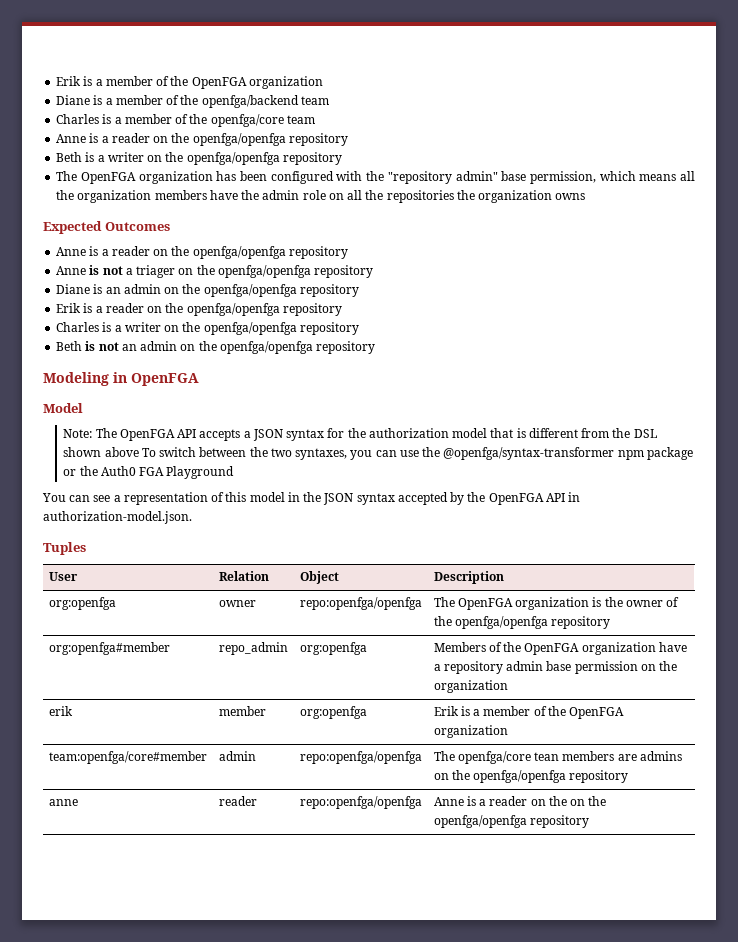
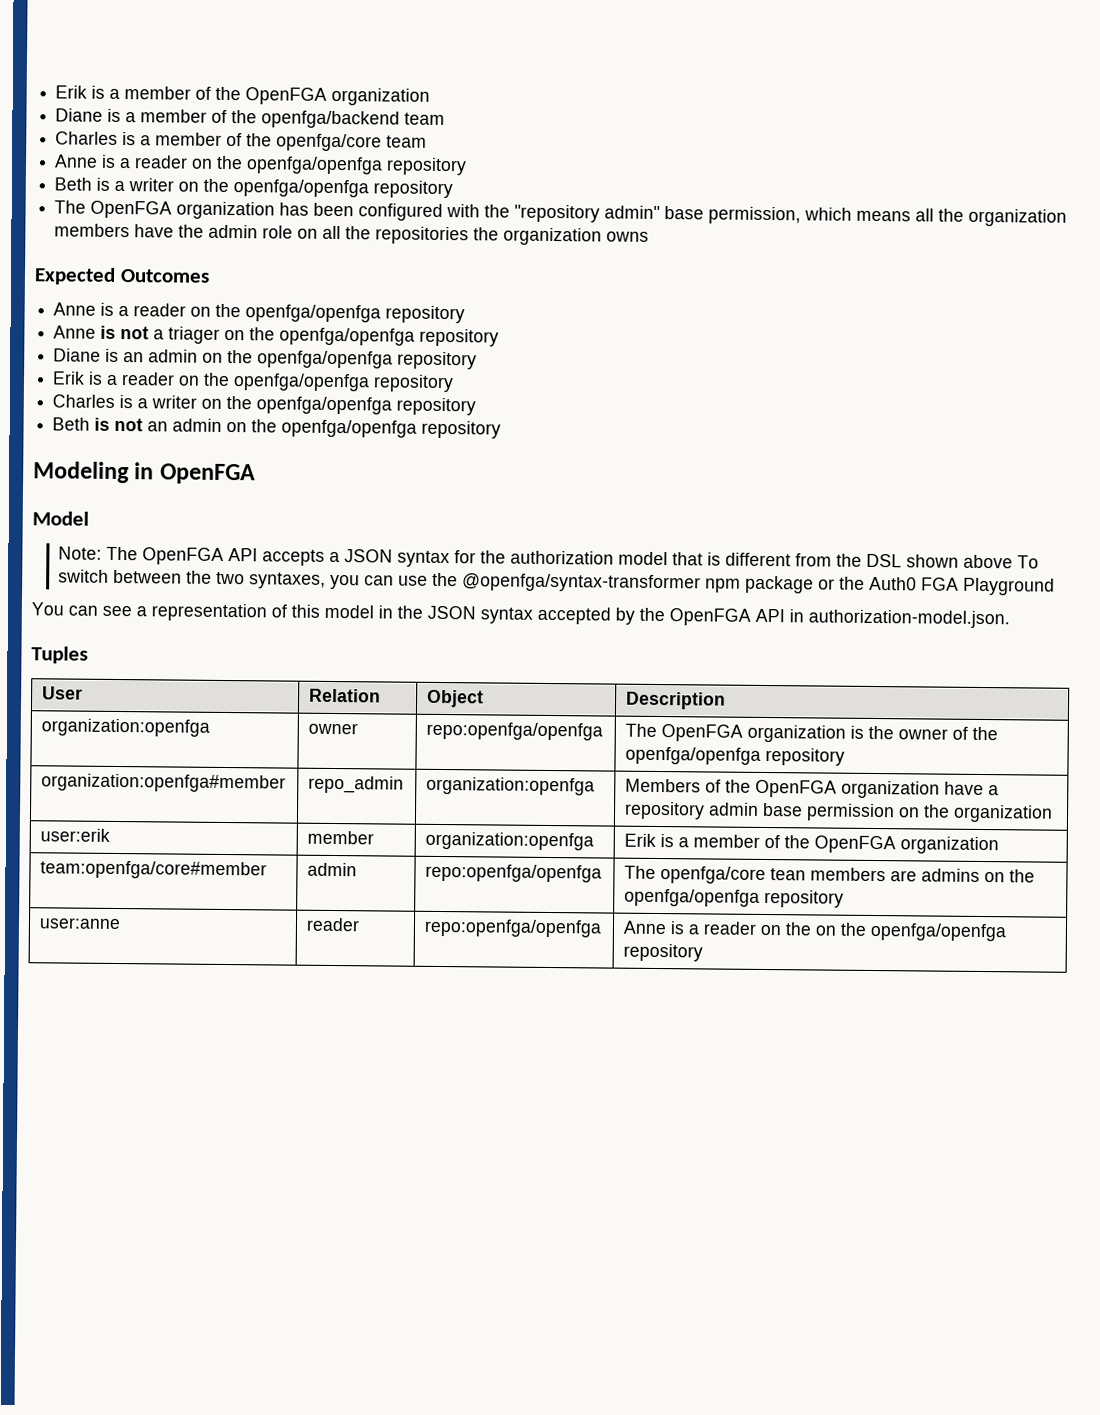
[48,597,116,610] org:openfga -> [41,718,211,737] organization:openfga
[48,642,170,655] org:openfga#member -> [41,773,287,793] organization:openfga#member
[299,642,367,655] org:openfga -> [426,776,596,796] organization:openfga
[48,706,73,716] erik -> [40,828,111,842] user:erik
[299,706,367,719] org:openfga -> [425,831,595,851] organization:openfga
[48,799,78,806] anne -> [39,917,122,930] user:anne

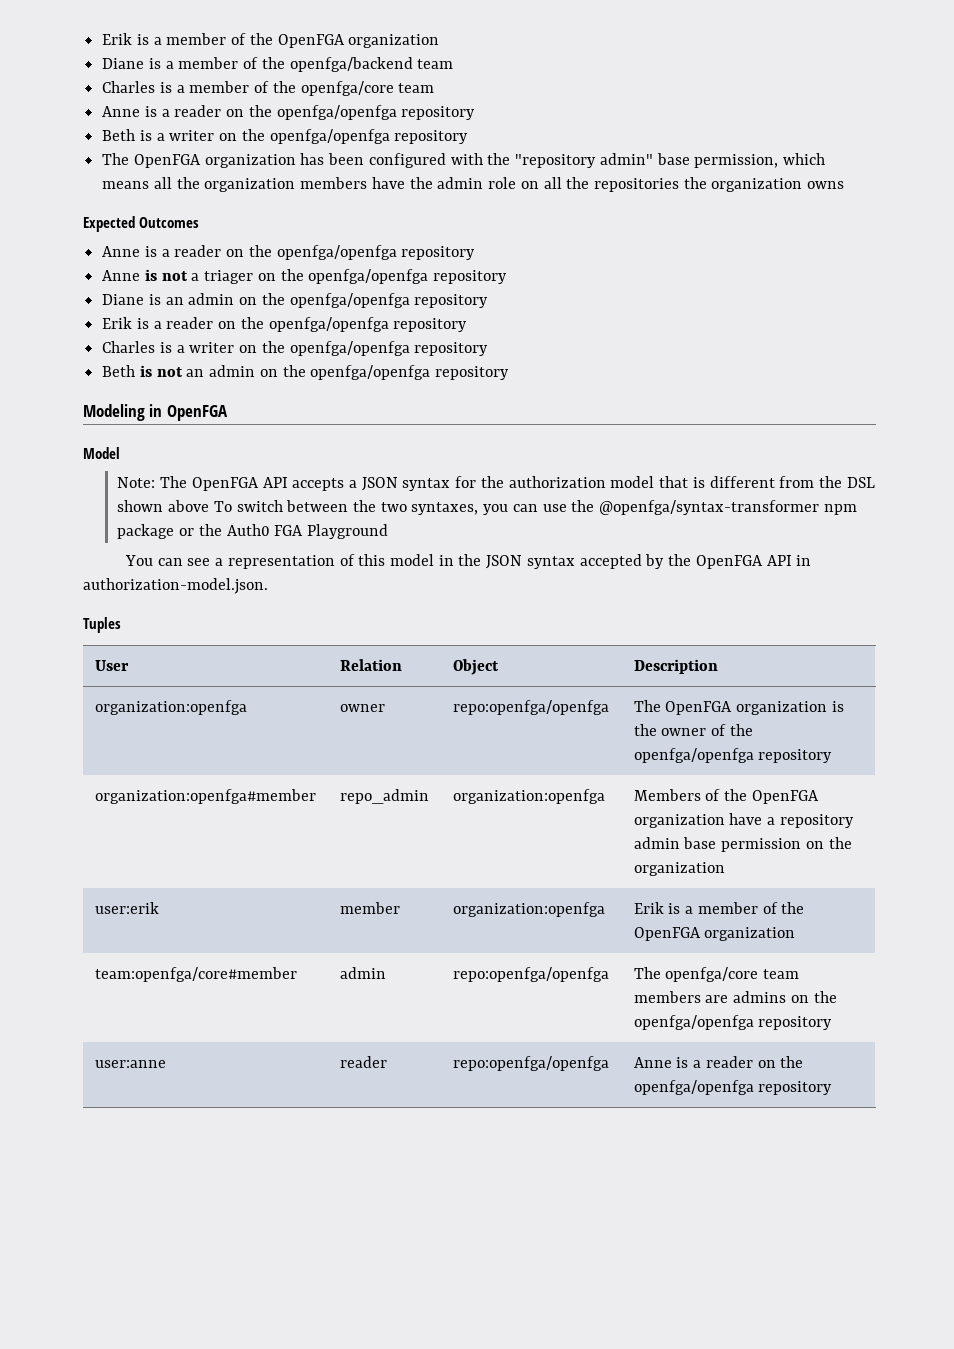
[770,868,807,881] tean -> [763,969,800,979] team
[815,922,868,936] on the -> (804, 1062) none

